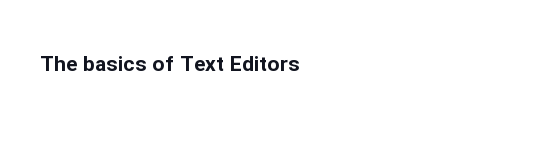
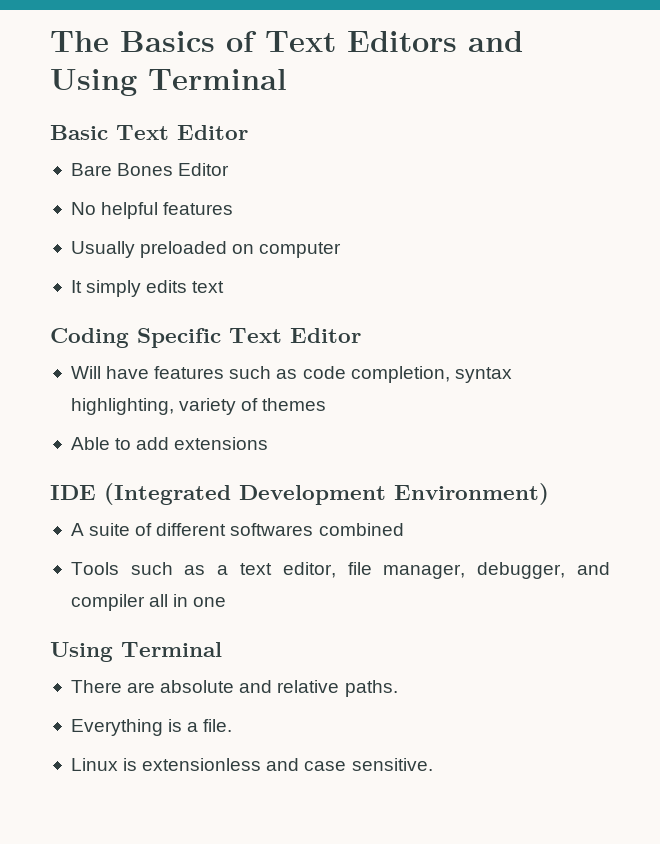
[82,56,147,71] basics -> [120,31,215,52] Basics
(300, 63) none -> [468,31,523,52] [50,69,287,96] [50,125,248,140] [70,163,230,176] [70,202,234,219] [70,241,342,258] [70,280,225,297] [50,328,361,348] [70,366,512,383] [70,398,327,415] [70,437,269,450] [50,483,549,505] [70,523,404,536] [70,562,610,579] [70,594,227,611] [50,642,222,662] [70,680,398,697] [70,719,233,736] [70,758,433,771] and Using Terminal // Basic Text Editor // Bare Bones Editor // No helpful features // Usually preloaded on computer // It simply edits text // Coding Specific Text Editor // Will have features such as code completion, syntax highlighting, variety of themes // Able to add extensions // IDE (Integrated Development Environment) // A suite of different softwares combined // Tools such as a text editor, file manager, debugger, and compiler all in one // Using Terminal // There are absolute and relative paths. // Everything is a file. // Linux is extensionless and case sensitive.

